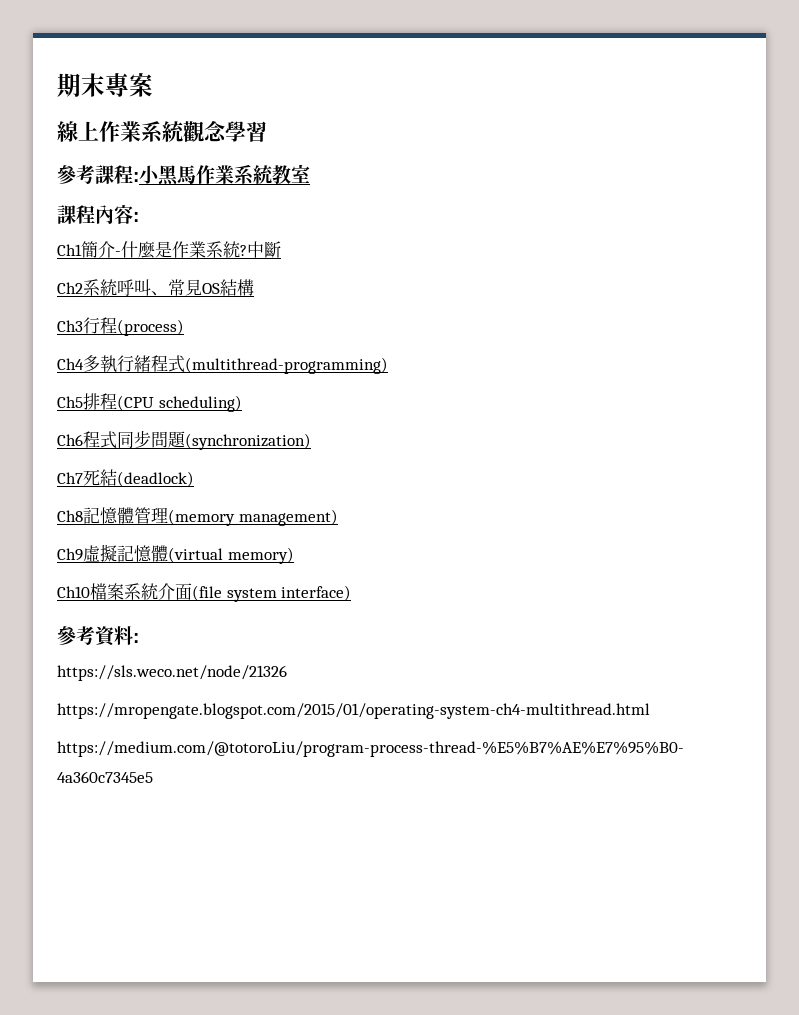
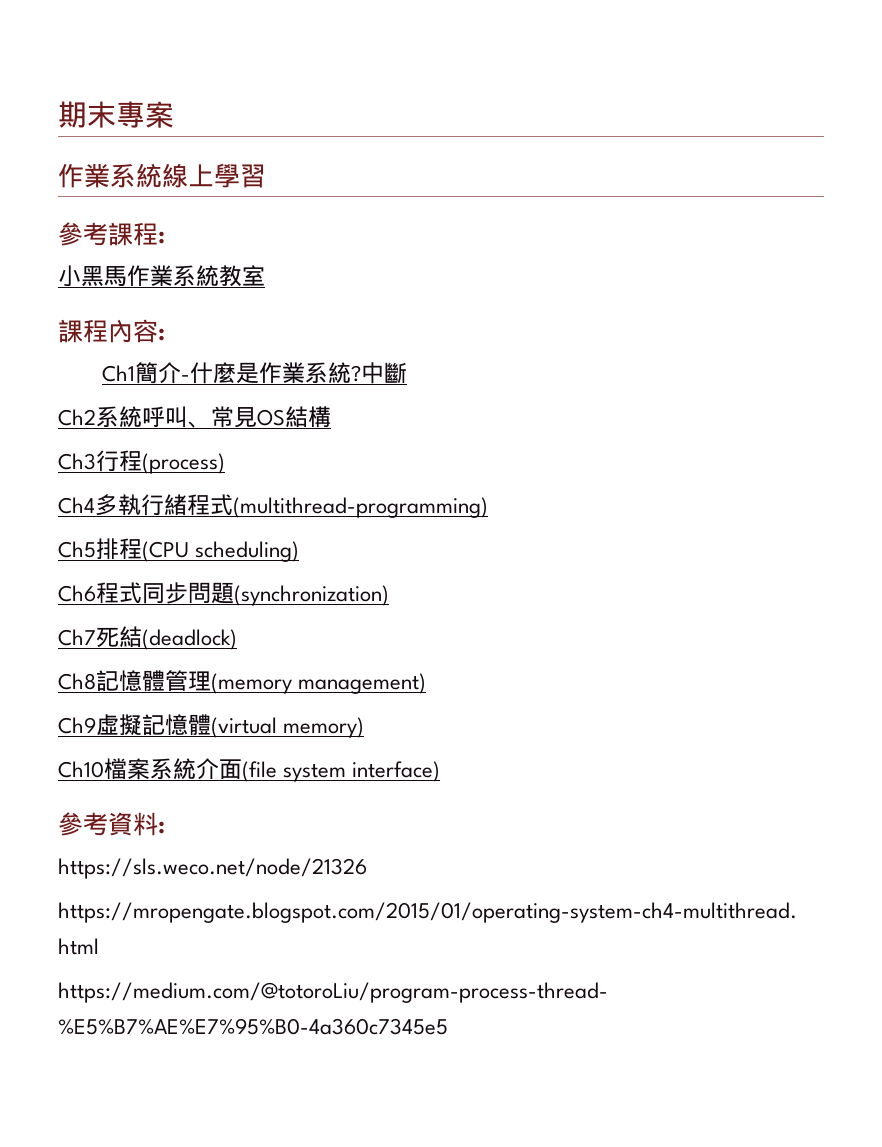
[57,120,227,143] 線上作業系統觀念 -> [58,163,214,188] 作業系統線上
(139, 177) none -> (165, 237) //

